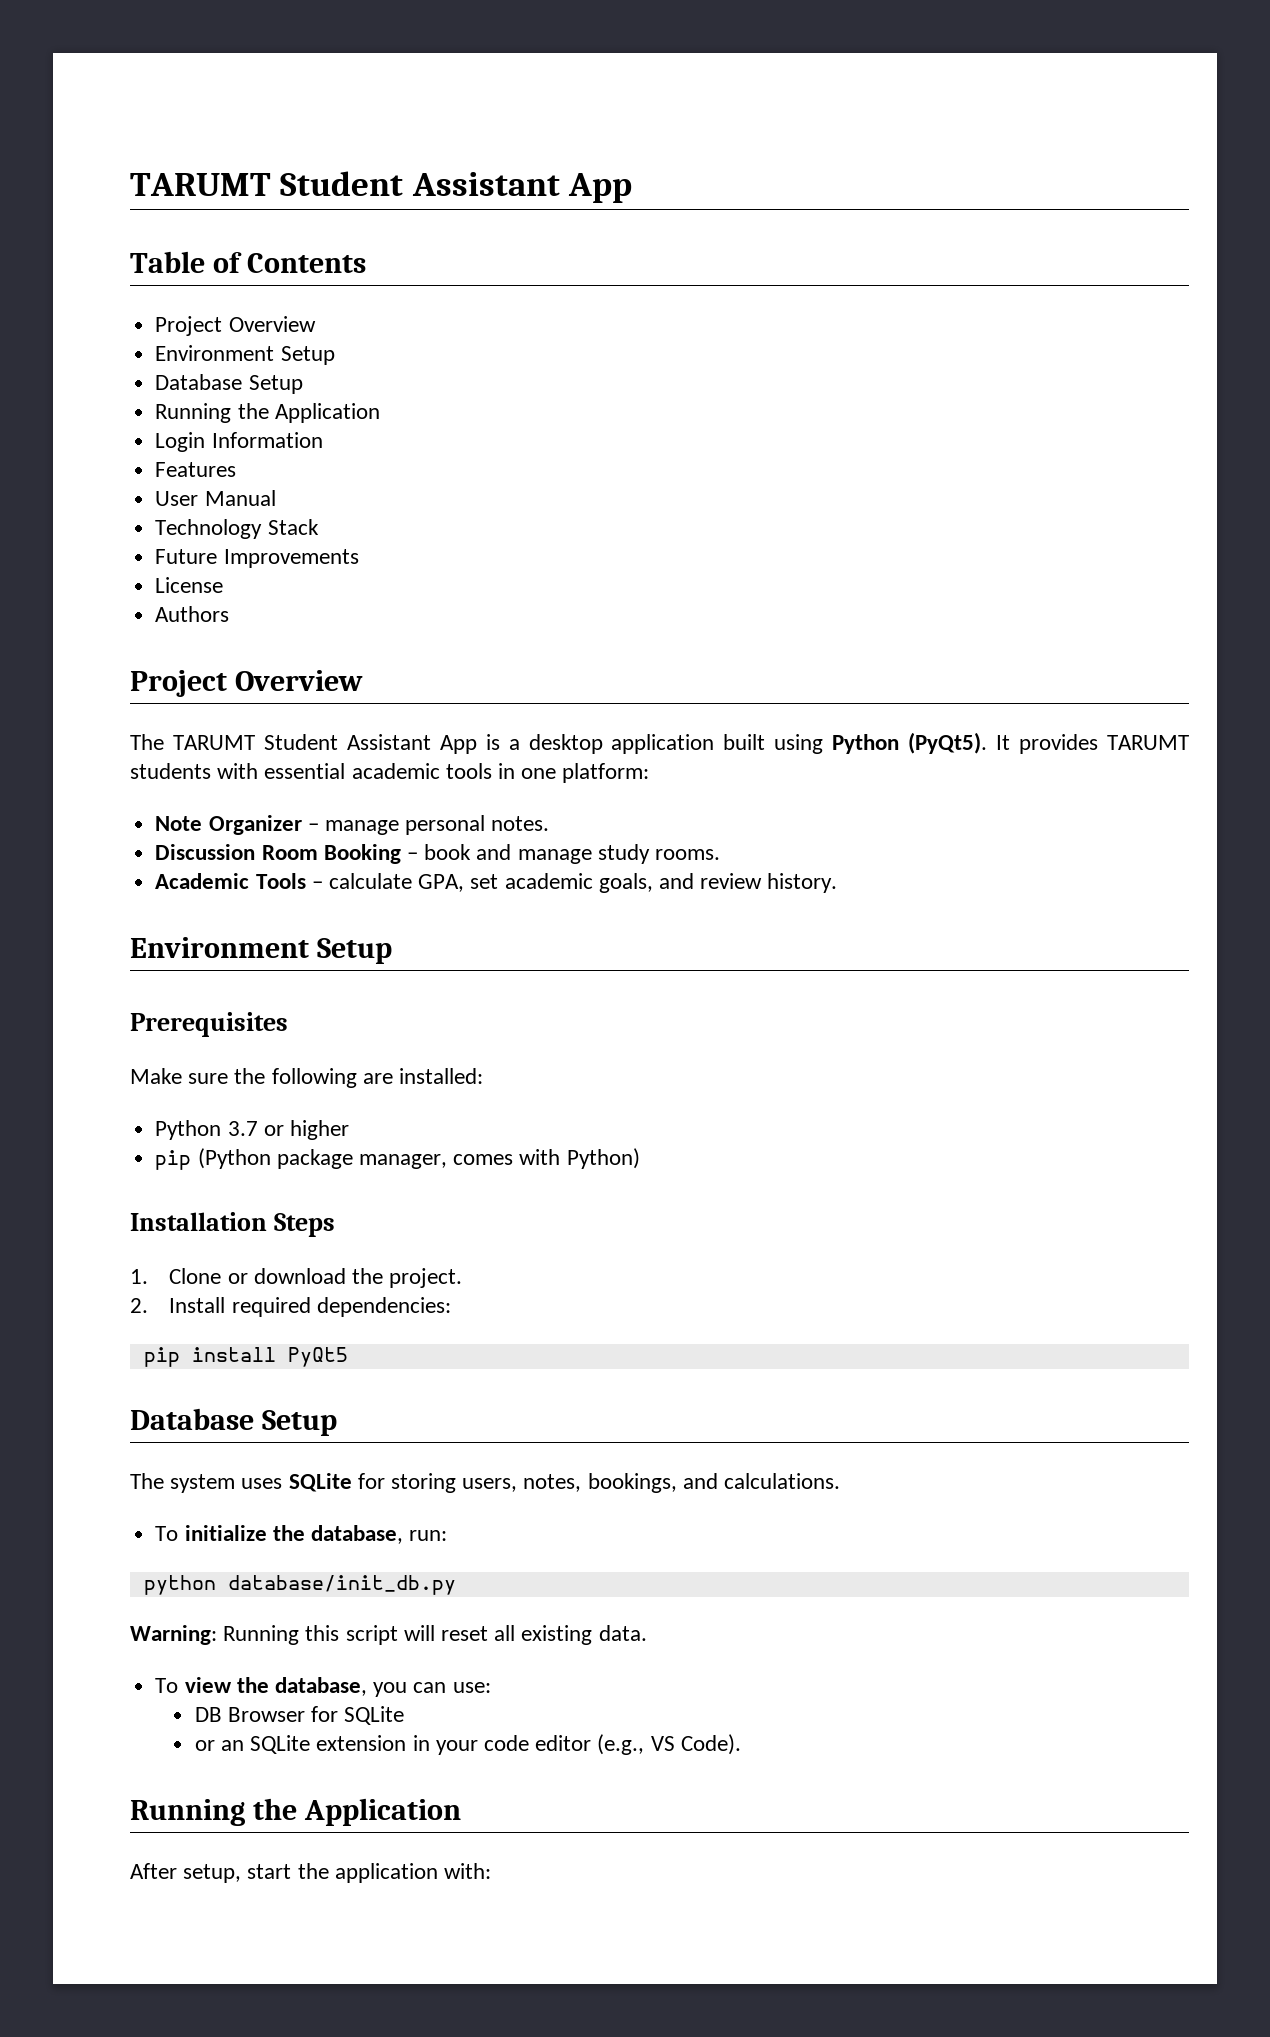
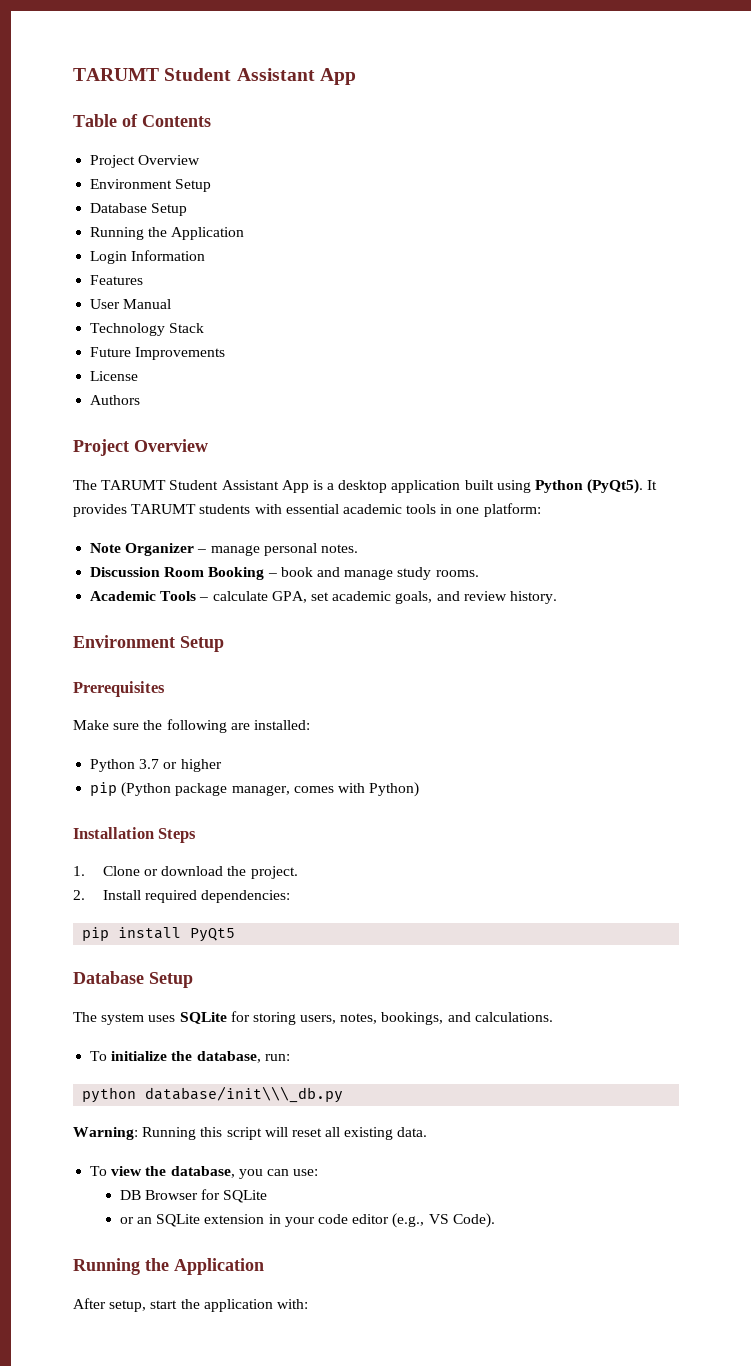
[227,1575,456,1595] database/init_db.py -> [145,1086,344,1103] database/init\\\_db.py

